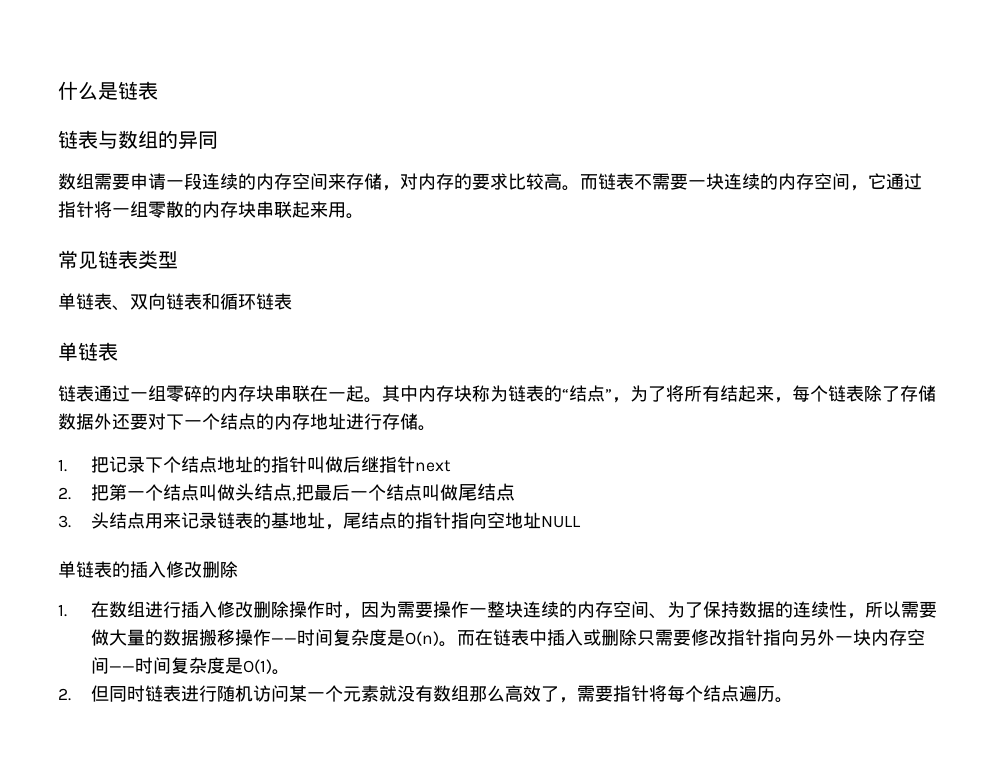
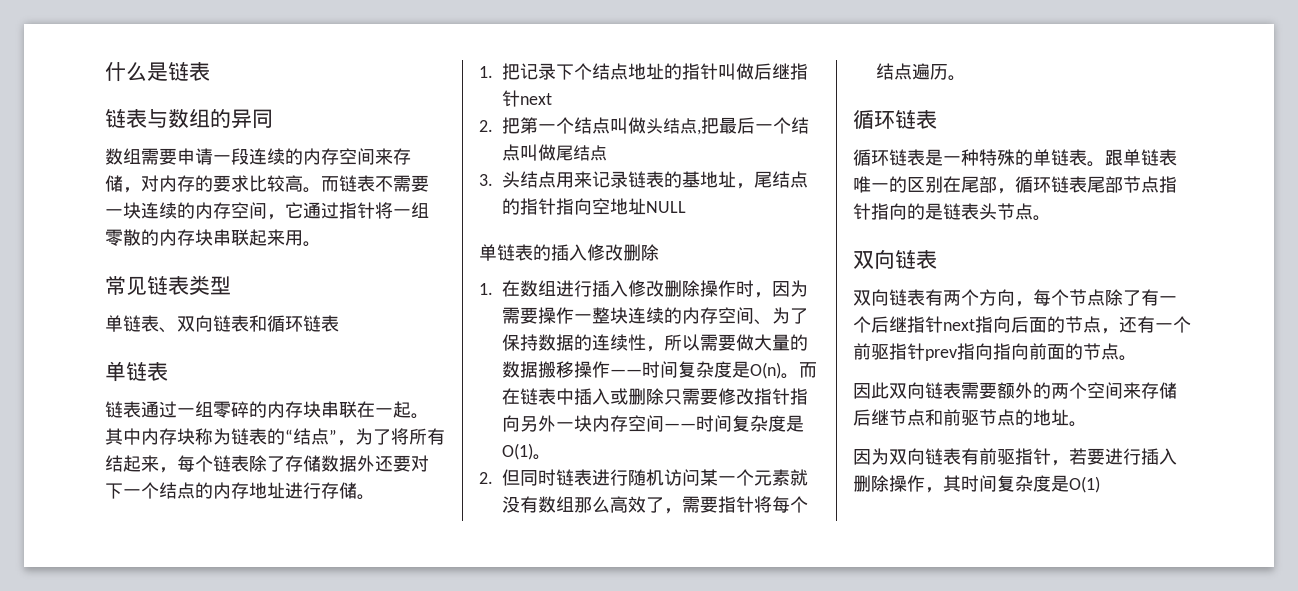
(793, 700) none -> [853,109,937,129] [853,149,1177,167] [853,176,1177,194] [853,203,1051,221] [853,249,937,269] [853,289,1177,307] [853,316,1191,334] [853,343,1137,361] [853,382,1177,399] [853,409,1087,427] [853,448,1177,466] [853,475,1100,493] // 循环链表 // 循环链表是一种特殊的单链表。跟单链表唯一的区别在尾部，循环链表尾部节点指针指向的是链表头节点。 // 双向链表 // 双向链表有两个方向，每个节点除了有一个后继指针next指向后面的节点，还有一个前驱指针prev指向指向前面的节点。 // 因此双向链表需要额外的两个空间来存储后继节点和前驱节点的地址。 // 因为双向链表有前驱指针，若要进行插入删除操作，其时间复杂度是O(1)

